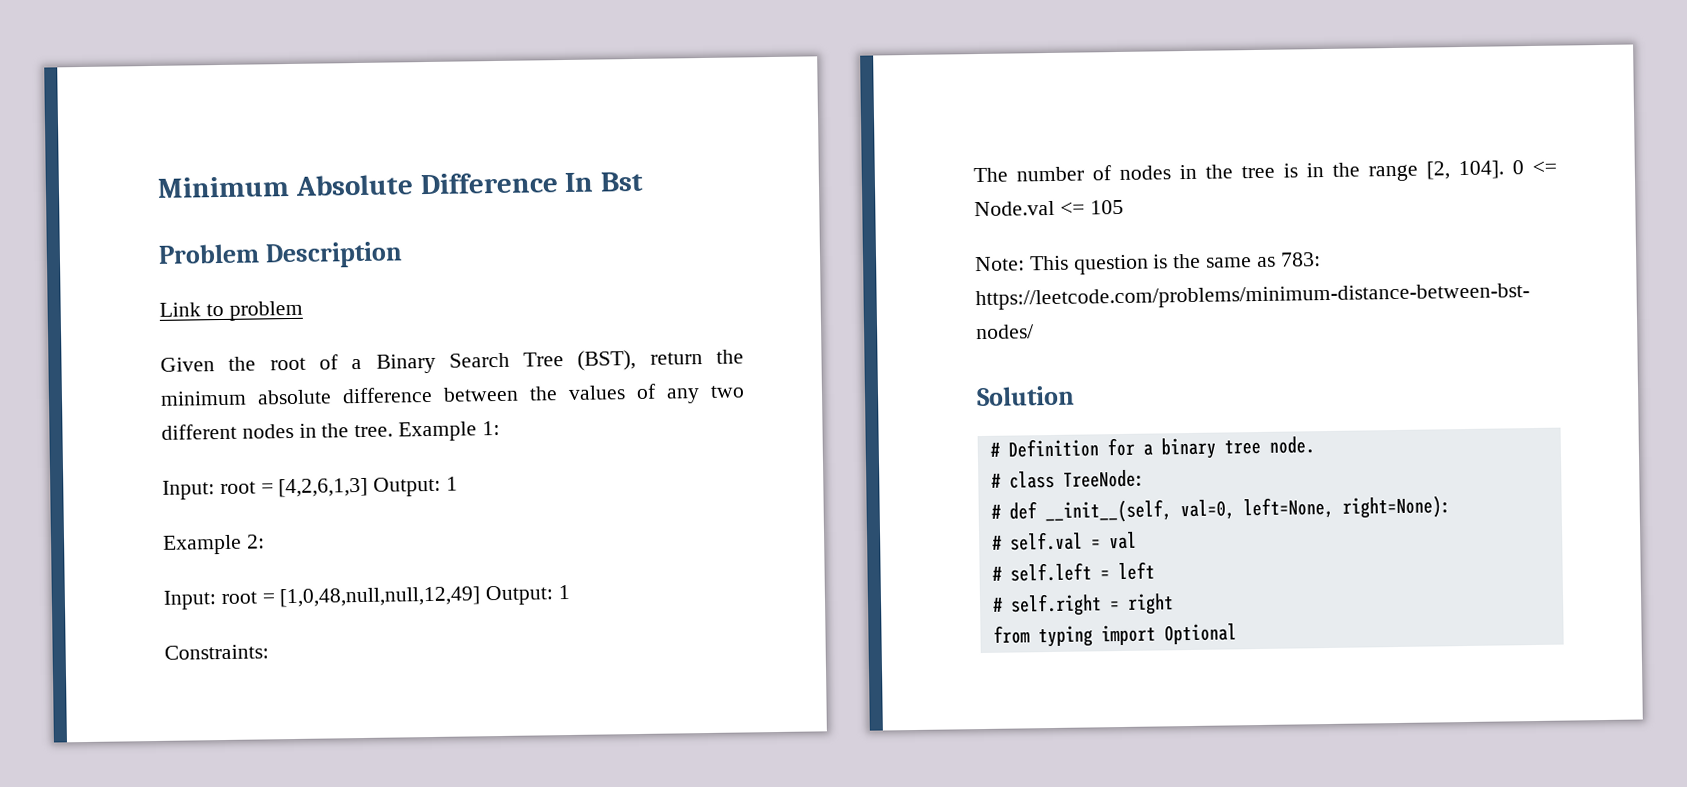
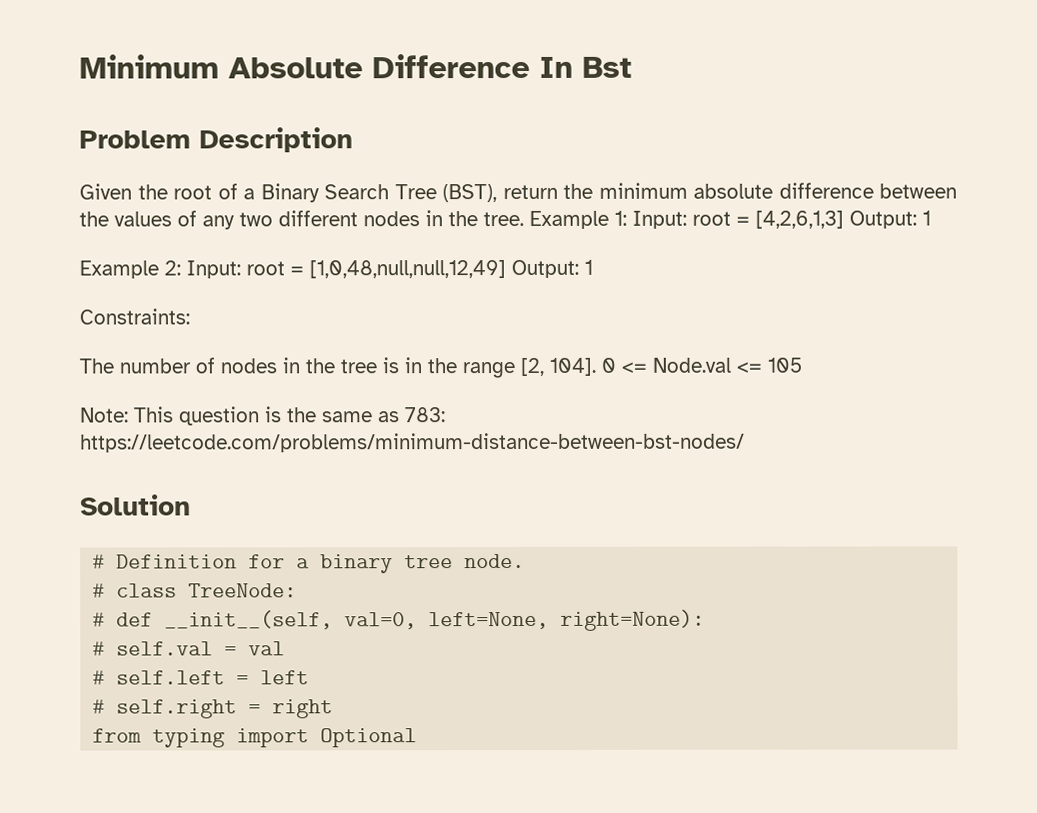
[159,300,303,321] // Link to problem -> (353, 140) none
(500, 428) // -> (627, 218) none
(265, 541) // -> (181, 268) none

